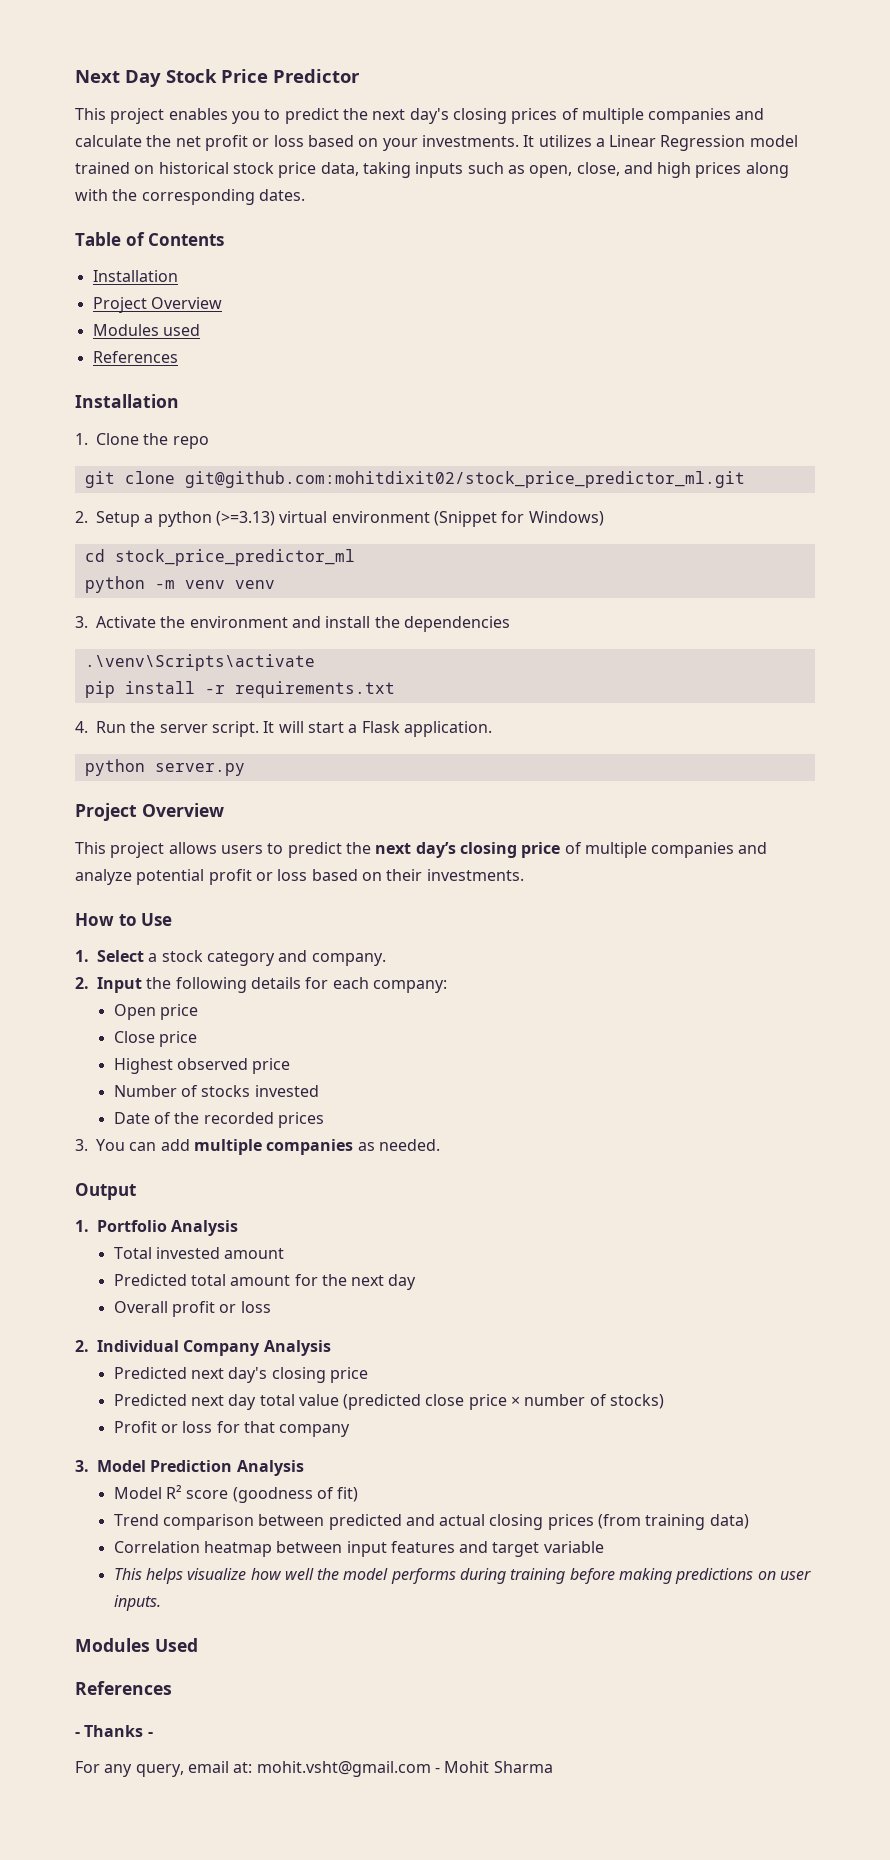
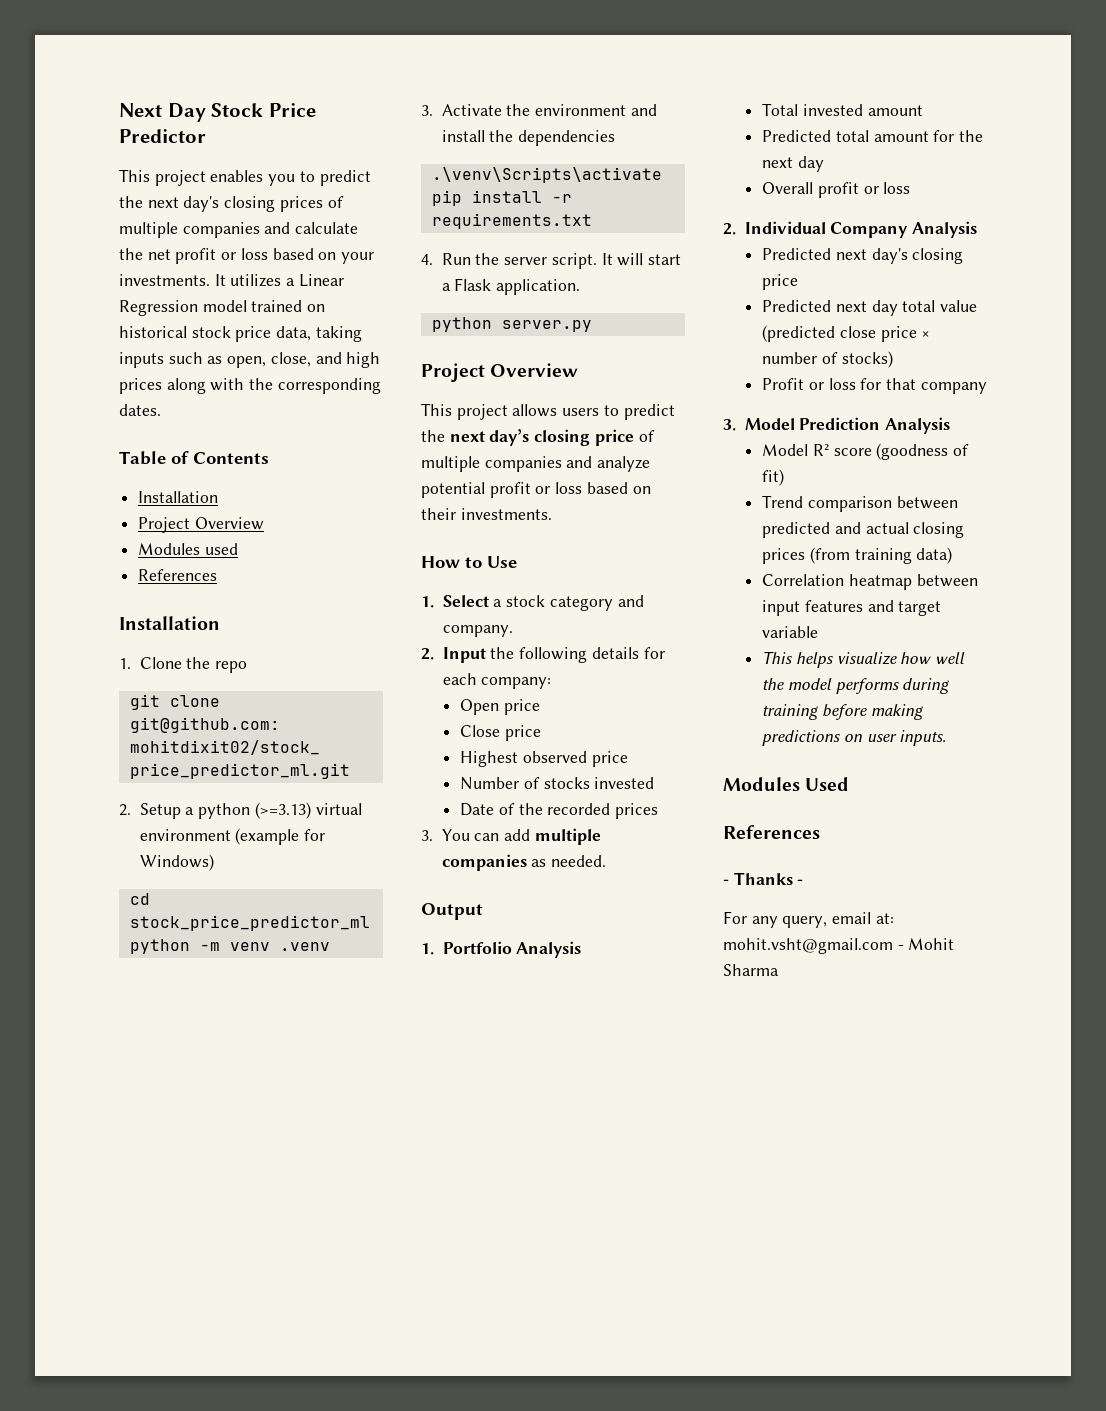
[433,511,497,527] (Snippet -> [235,828,300,845] (example
[234,580,275,589] venv -> [279,942,330,951] .venv

